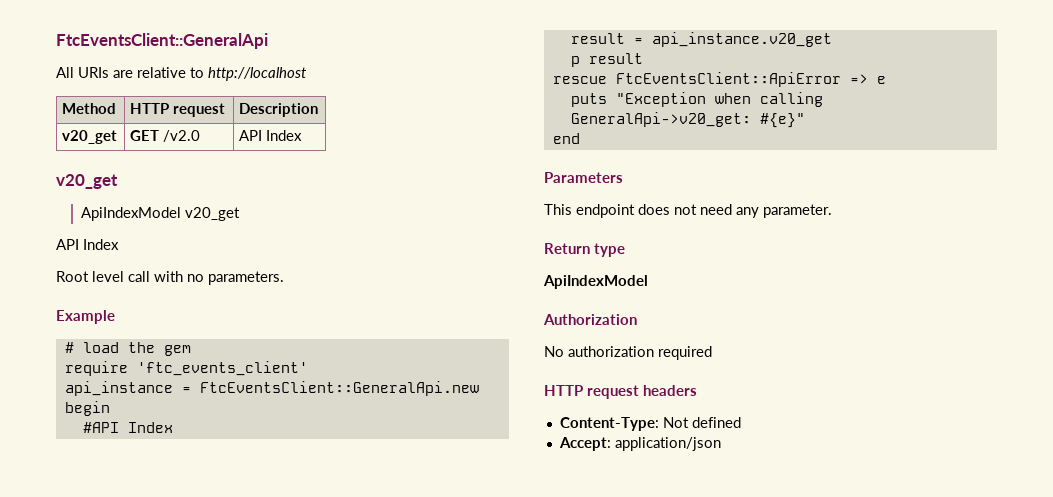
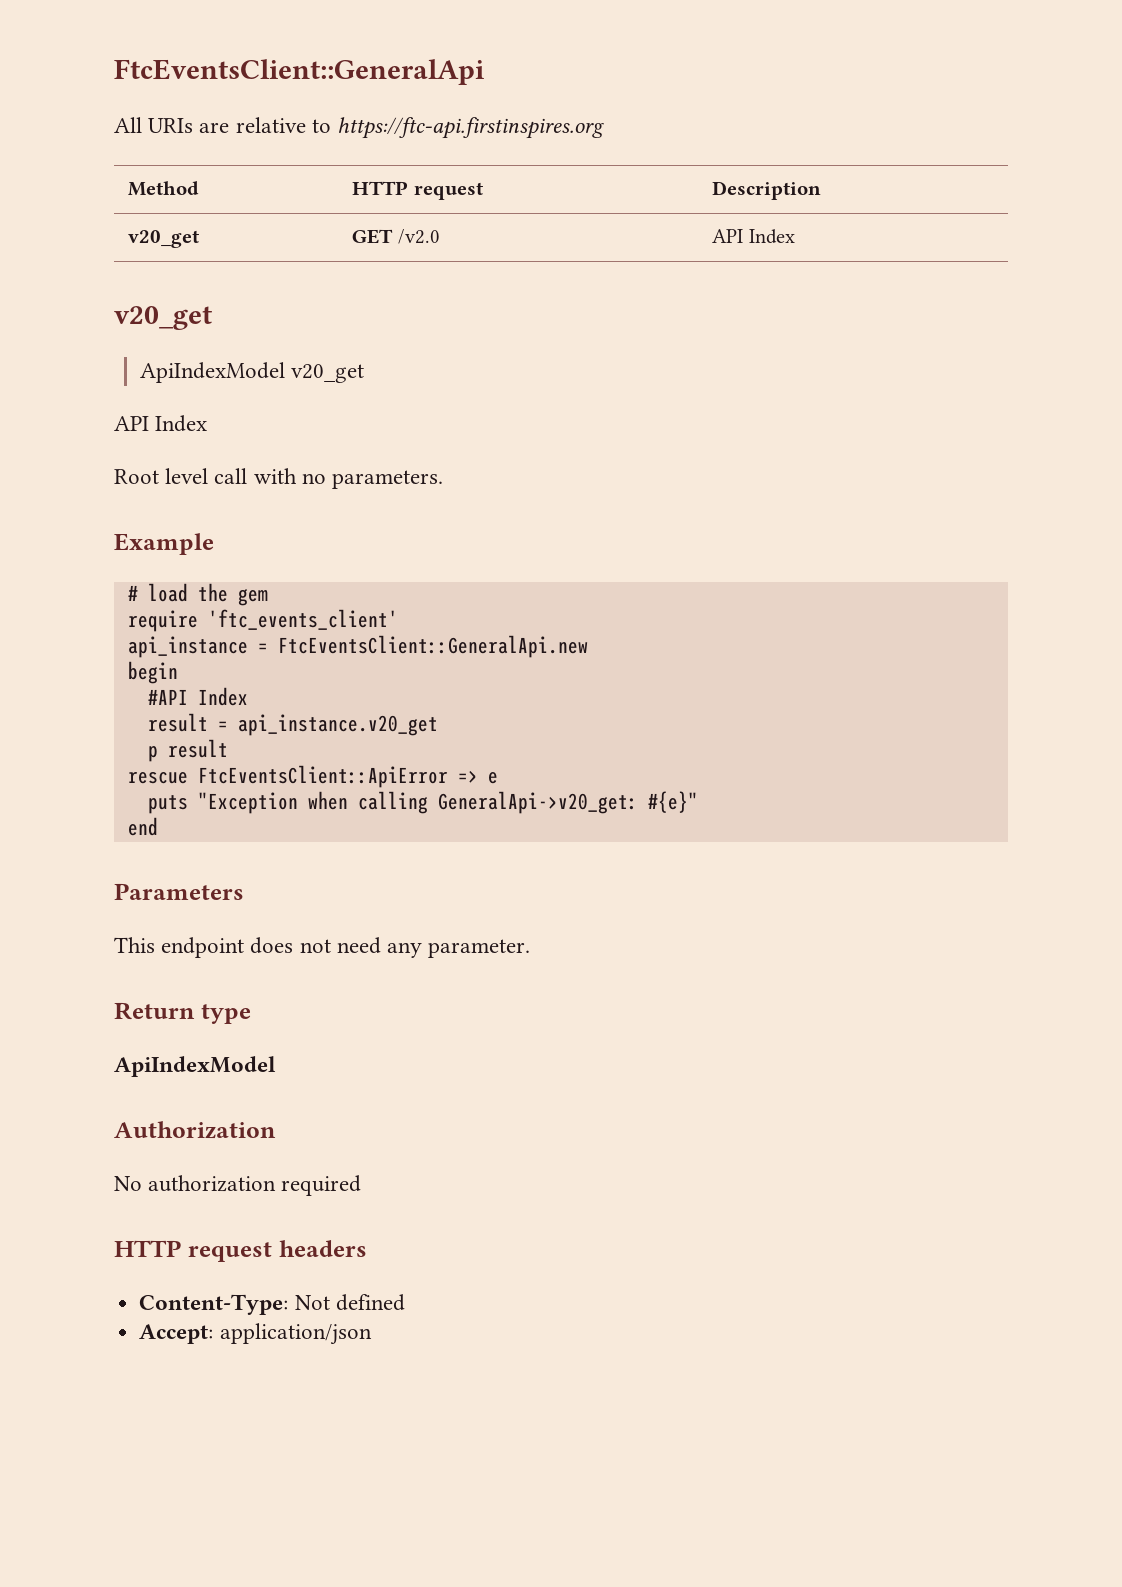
[208,67,307,81] http://localhost -> [337,117,605,139] https://ftc-api.firstinspires.org

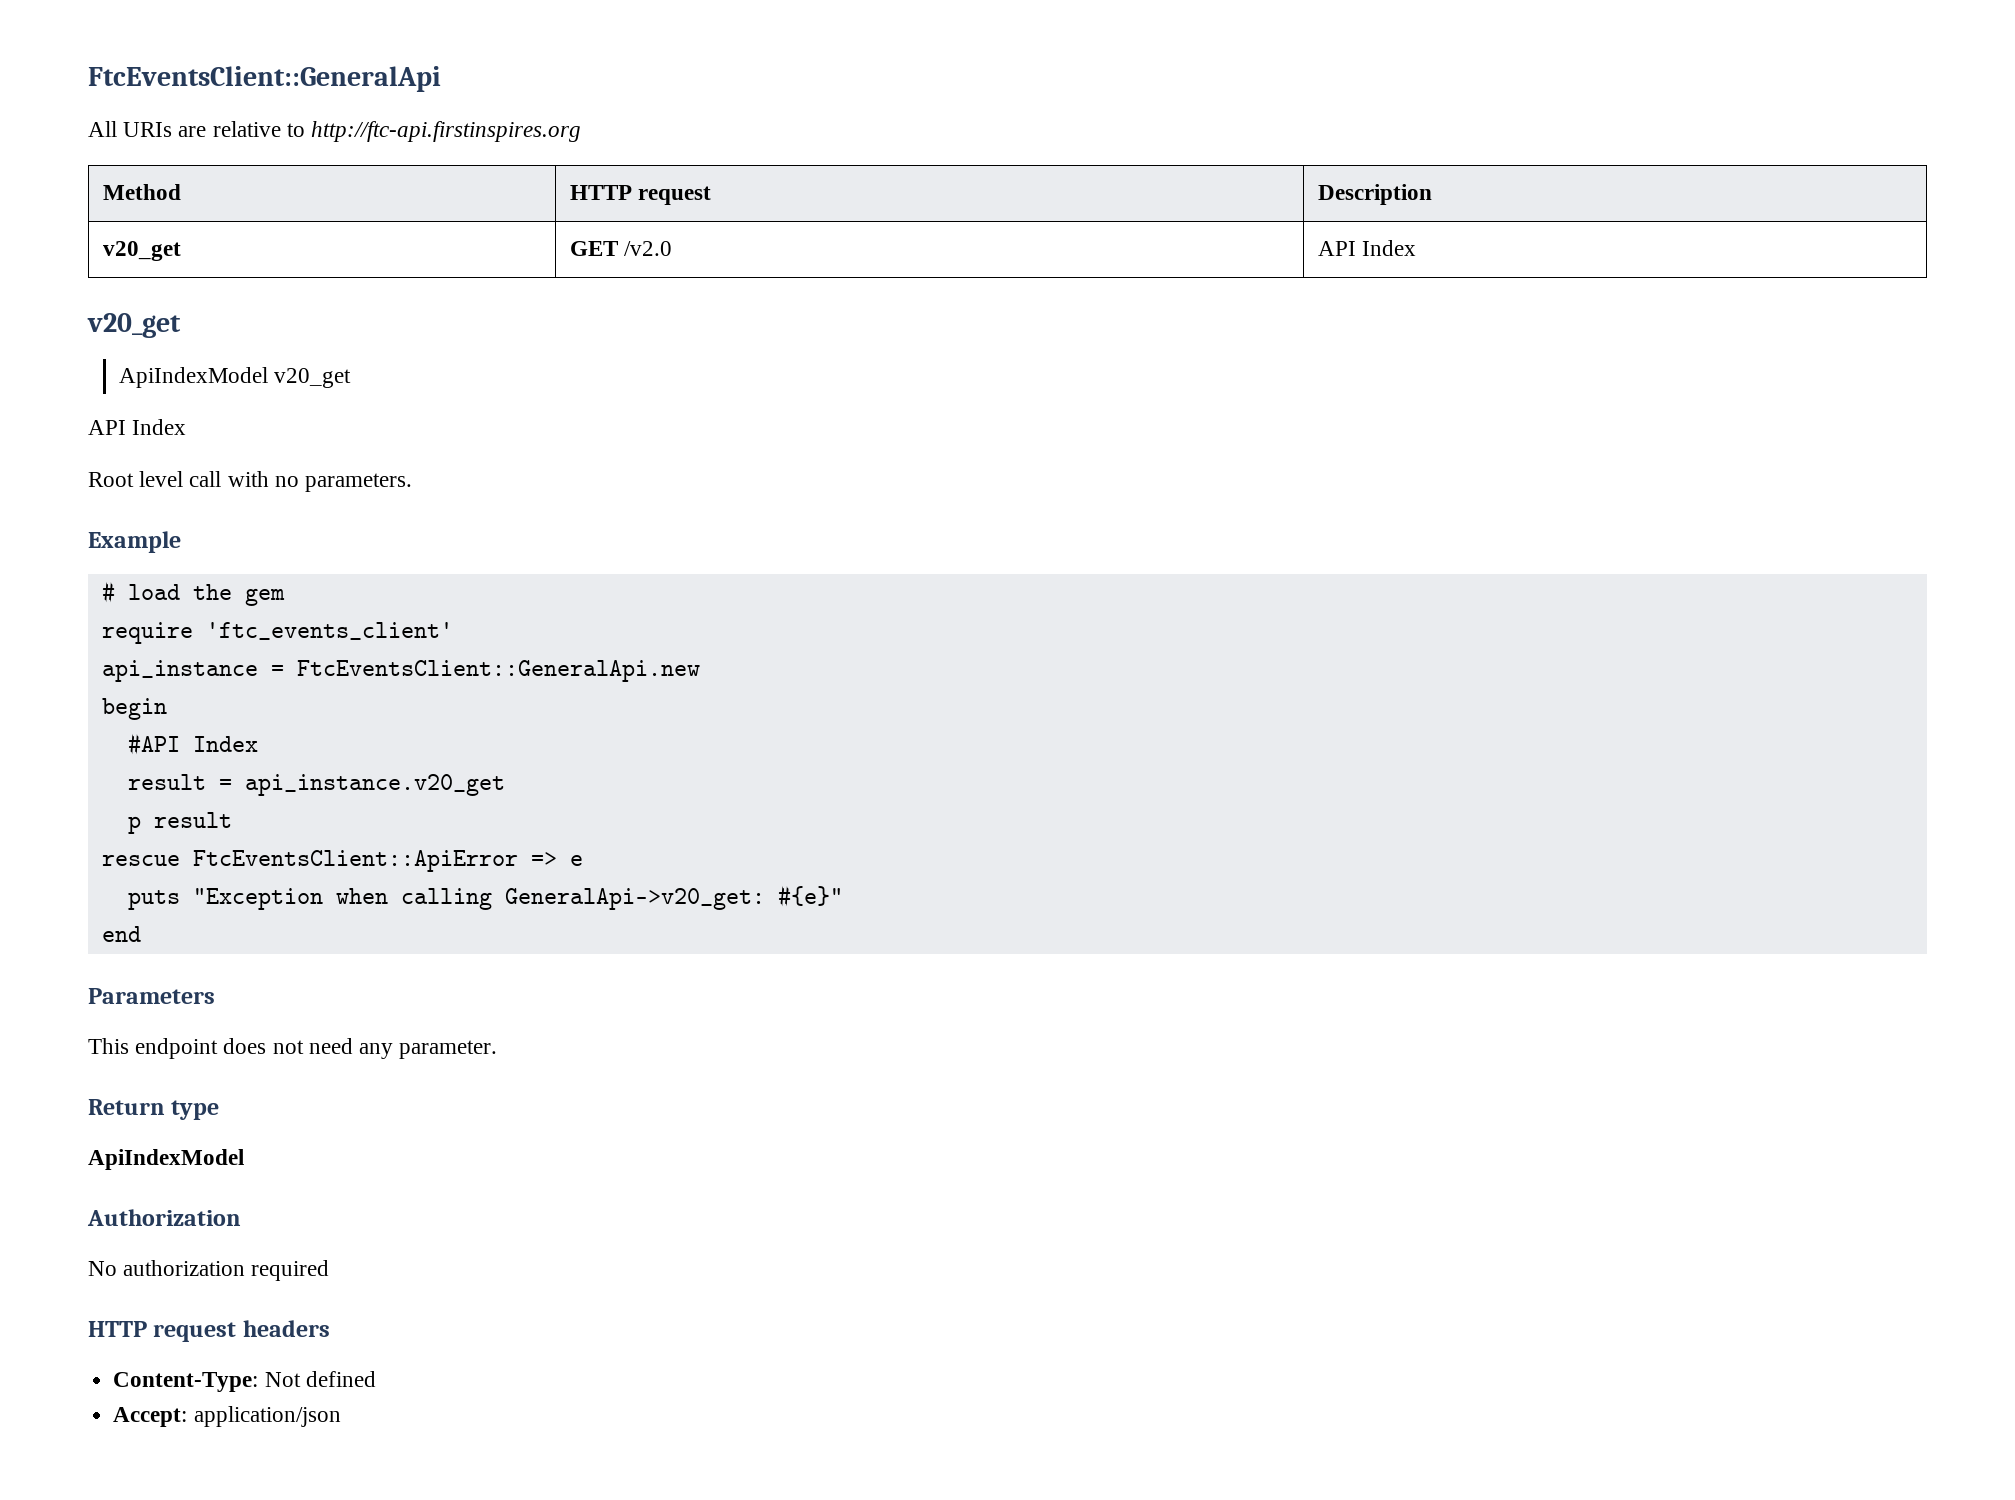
[337,117,605,139] https://ftc-api.firstinspires.org -> [311,121,582,142] http://ftc-api.firstinspires.org

